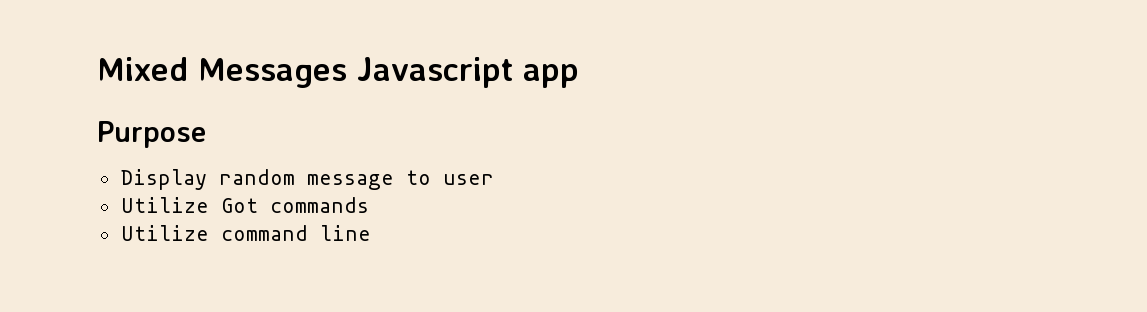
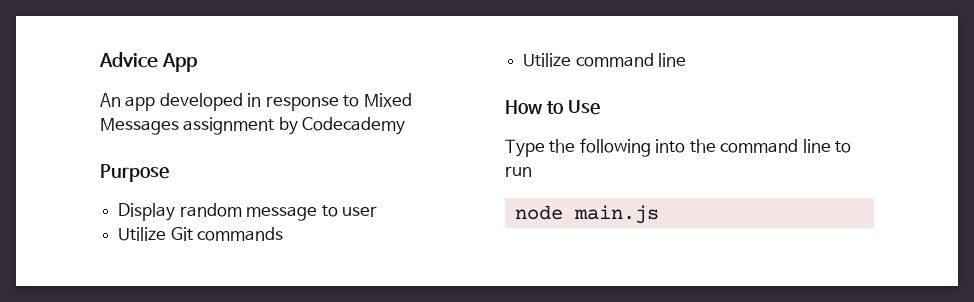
[97,57,579,88] Mixed Messages Javascript app -> [99,52,198,72] [100,93,412,111] [100,117,406,135] Advice App // An app developed in response to Mixed Messages assignment by Codecademy
[220,198,258,213] Got -> [170,227,193,241] Git
(371, 233) none -> [505,100,600,115] [505,138,852,157] [505,166,532,177] [514,205,659,224] // How to Use // Type the following into the command line to run // node main.js

